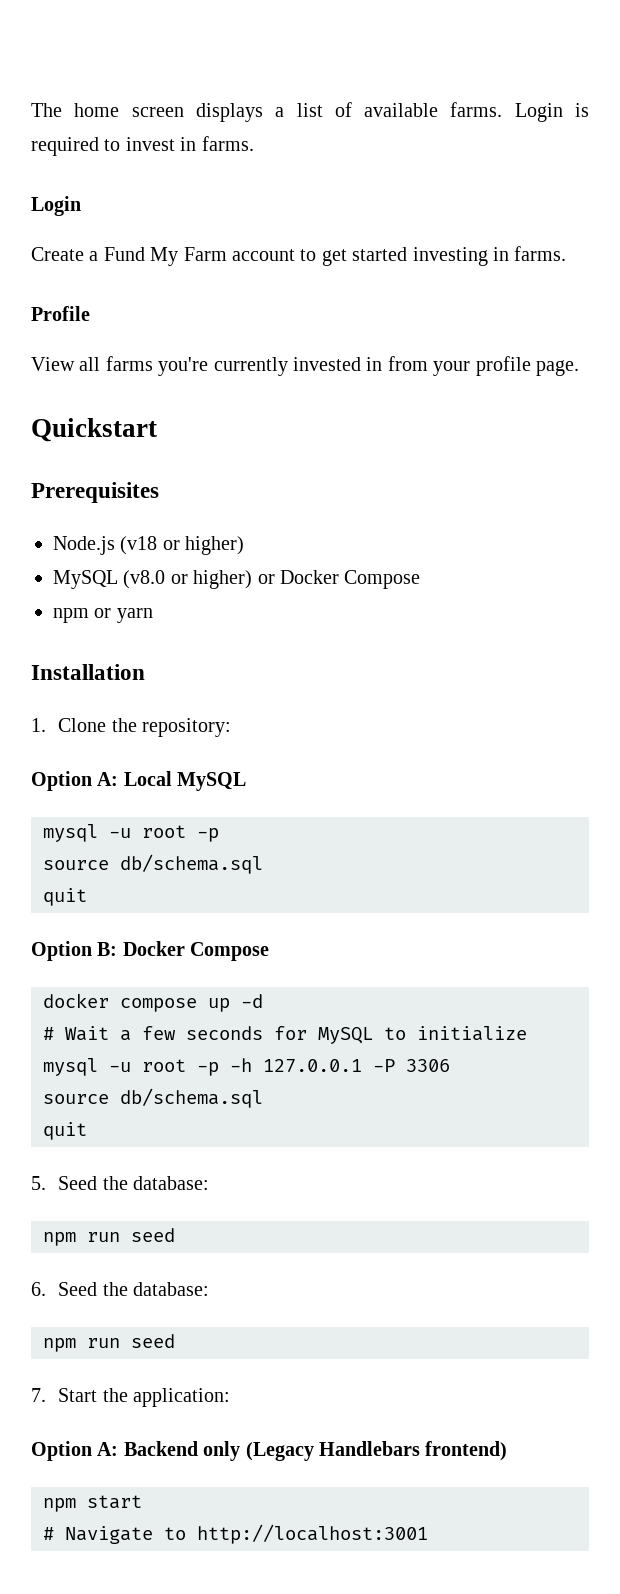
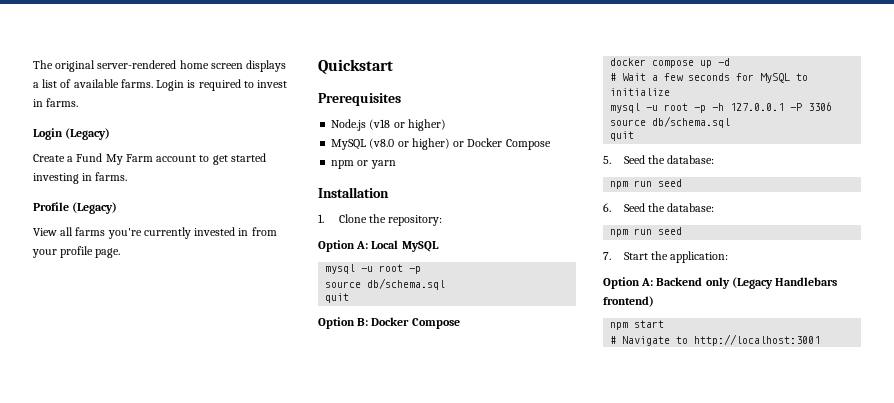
(62, 110) none -> [55,60,177,72] original server-rendered
(81, 206) none -> [65,128,111,140] (Legacy)
(90, 313) none -> [72,202,118,214] (Legacy)

